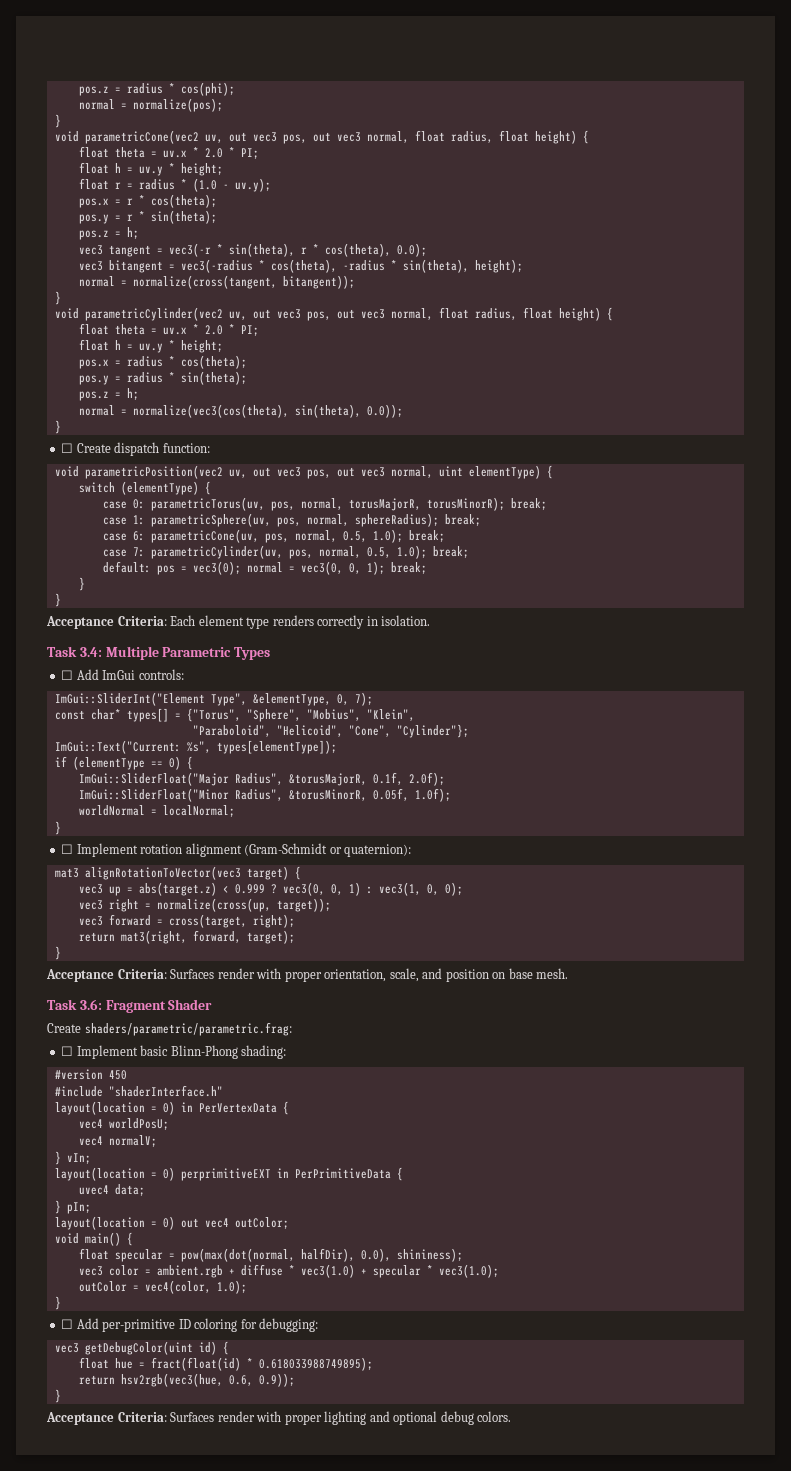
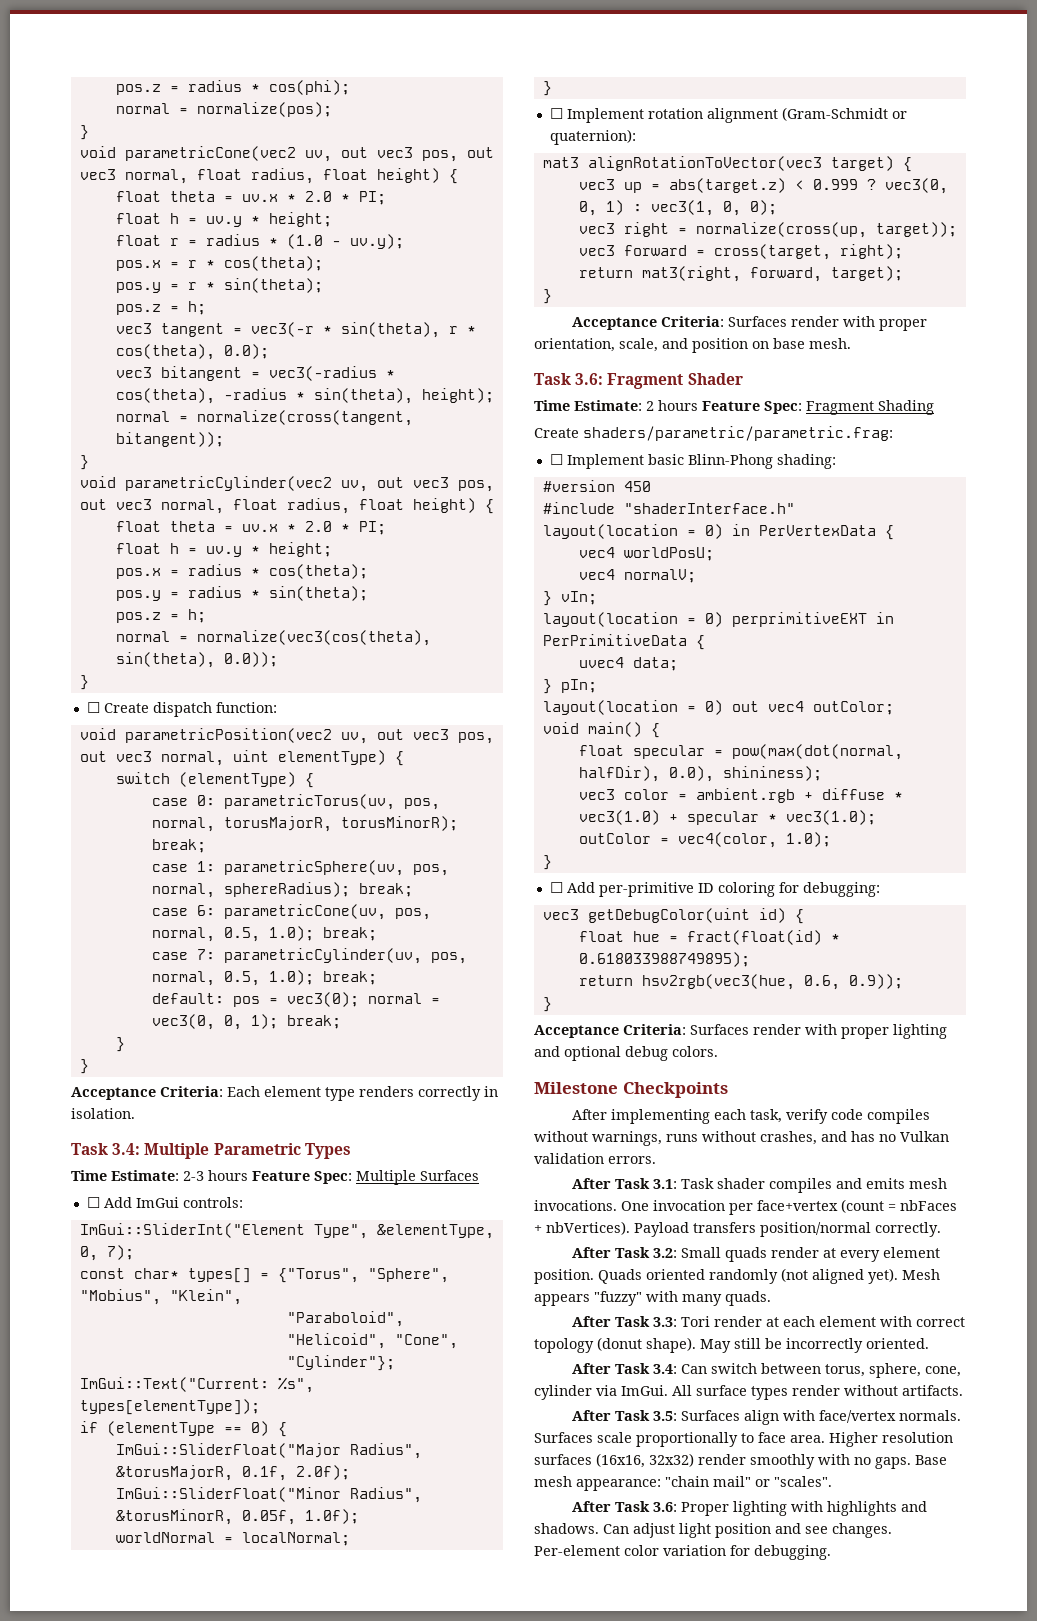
(271, 653) none -> [71,1170,479,1185] // Time Estimate: 2-3 hours Feature Spec: Multiple Surfaces
(213, 1004) none -> [534,400,934,415] // Time Estimate: 2 hours Feature Spec: Fragment Shading
(512, 1416) none -> [534,1082,728,1098] [571,1109,930,1124] [534,1131,949,1146] [534,1153,656,1164] [571,1178,947,1193] [534,1199,957,1215] [534,1221,941,1237] [571,1247,940,1262] [534,1268,940,1284] [534,1291,771,1306] [571,1316,965,1327] [534,1337,929,1353] [571,1363,961,1378] [534,1385,963,1400] [571,1410,961,1425] [534,1432,953,1447] [534,1453,947,1469] [534,1476,832,1491] [571,1501,927,1516] [534,1523,892,1538] [534,1545,831,1560] // Milestone Checkpoints // After implementing each task, verify code compiles without warnings, runs without crashes, and has no Vulkan validation errors. // After Task 3.1: Task shader compiles and emits mesh invocations. One invocation per face+vertex (count = nbFaces + nbVertices). Payload transfers position/normal correctly. // After Task 3.2: Small quads render at every element position. Quads oriented randomly (not aligned yet). Mesh appears "fuzzy" with many quads. // After Task 3.3: Tori render at each element with correct topology (donut shape). May still be incorrectly oriented. // After Task 3.4: Can switch between torus, sphere, cone, cylinder via ImGui. All surface types render without artifacts. // After Task 3.5: Surfaces align with face/vertex normals. Surfaces scale proportionally to face area. Higher resolution surfaces (16x16, 32x32) render smoothly with no gaps. Base mesh appearance: "chain mail" or "scales". // After Task 3.6: Proper lighting with highlights and shadows. Can adjust light position and see changes. Per-element color variation for debugging.

